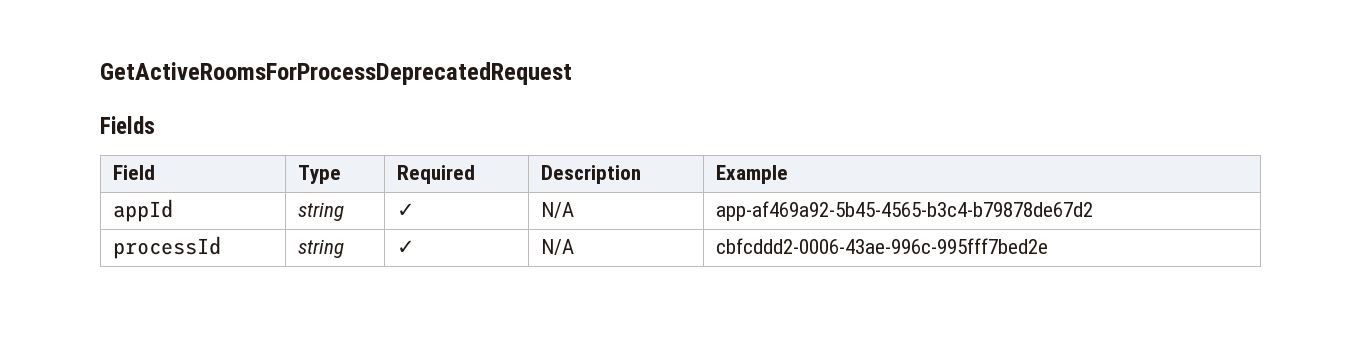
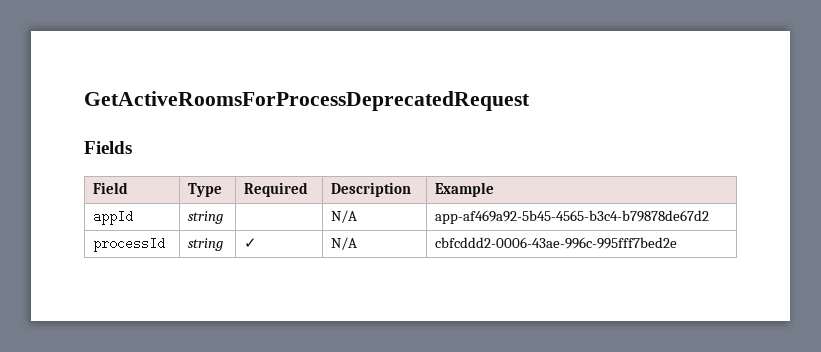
[396,203,415,217] ✓ -> (223, 217) none

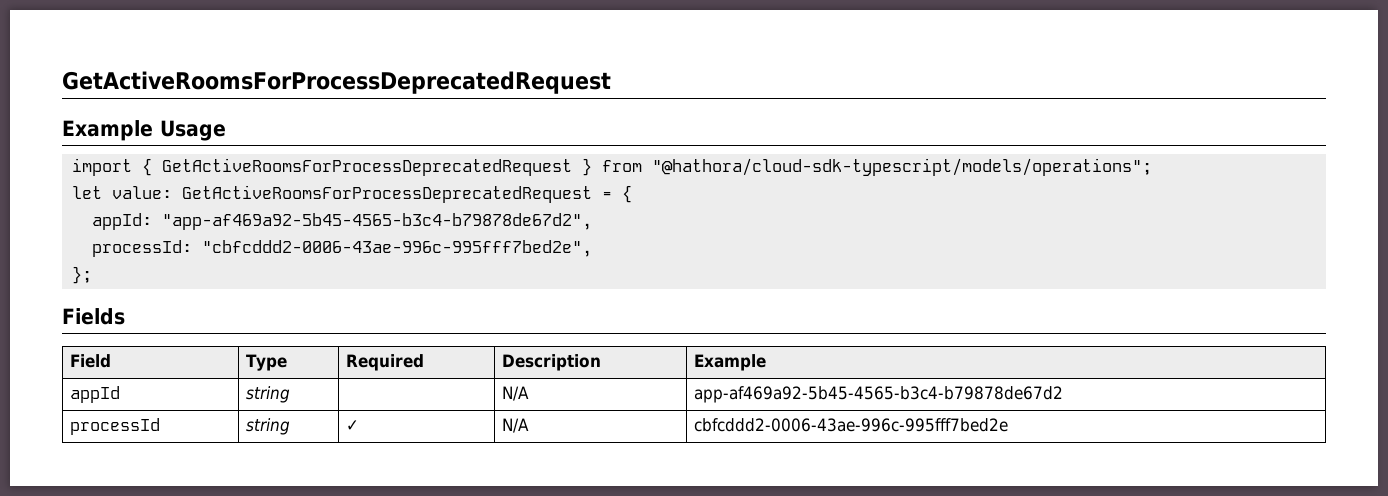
[84,91,530,111] GetActiveRoomsForProcessDeprecatedRequest -> [62,71,611,94] [62,120,226,141] [71,158,1152,176] [71,185,632,203] [91,213,592,230] [91,240,592,257] [71,266,92,284] GetActiveRoomsForProcessDeprecatedRequest // Example Usage // import { GetActiveRoomsForProcessDeprecatedRequest } from "@hathora/cloud-sdk-typescript/models/operations"; // let value: GetActiveRoomsForProcessDeprecatedRequest = { // appId: "app-af469a92-5b45-4565-b3c4-b79878de67d2", // processId: "cbfcddd2-0006-43ae-996c-995fff7bed2e", // };

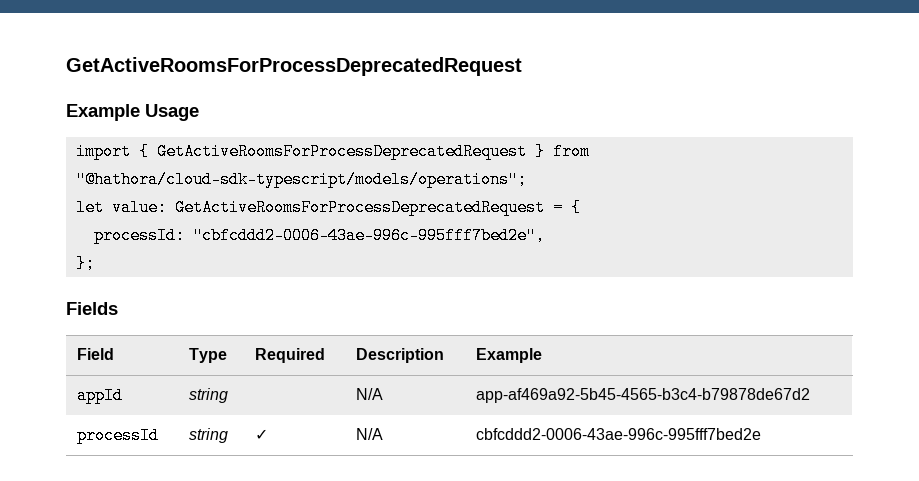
[91,213,592,230] // appId: "app-af469a92-5b45-4565-b3c4-b79878de67d2", -> (581, 207) none

